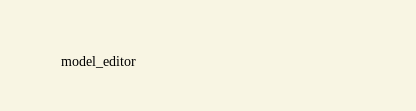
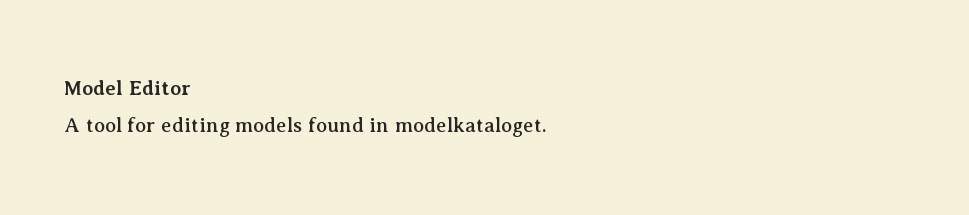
[61,56,136,68] model_editor -> [64,80,191,95] [64,117,546,137] Model Editor // A tool for editing models found in modelkataloget.

